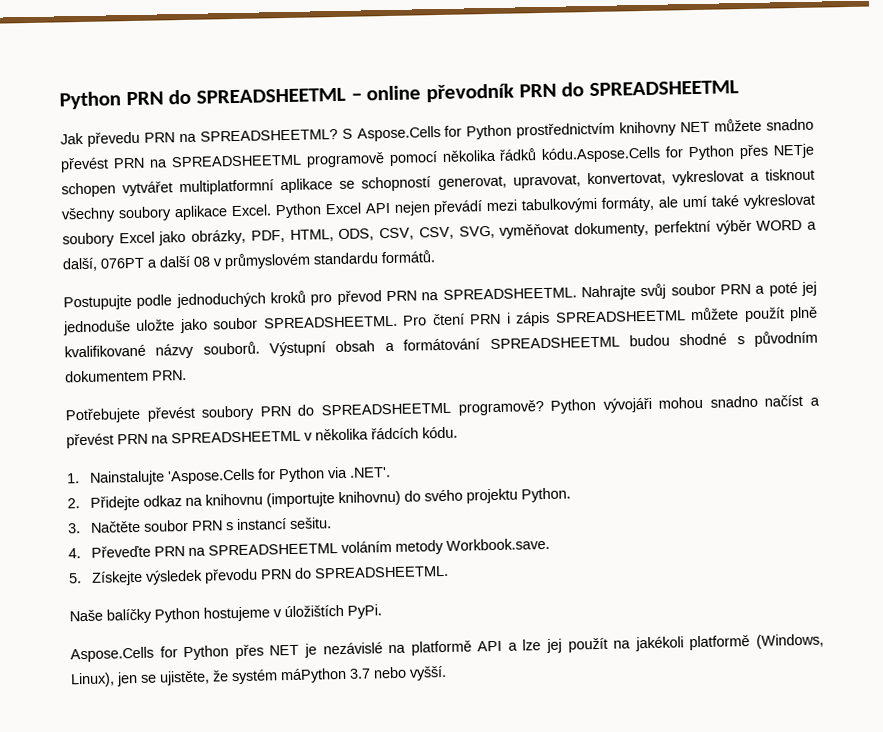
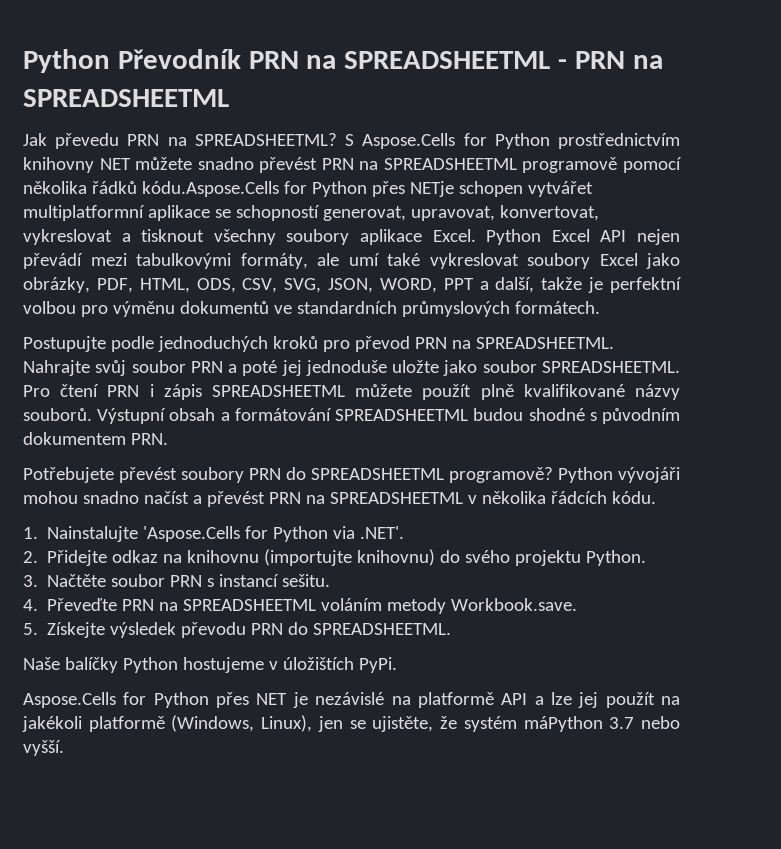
[59,82,585,110] Python PRN do SPREADSHEETML – online převodník PRN do -> [23,49,663,73] Python Převodník PRN na SPREADSHEETML - PRN na
[418,219,818,240] [62,250,435,272] CSV, SVG, vyměňovat dokumenty, perfektní výběr WORD a další, 076PT a další 08 v průmyslovém standardu formátů. -> [284,277,682,293] [23,301,600,317] SVG, JSON, WORD, PPT a další, takže je perfektní volbou pro výměnu dokumentů ve standardních průmyslových formátech.

